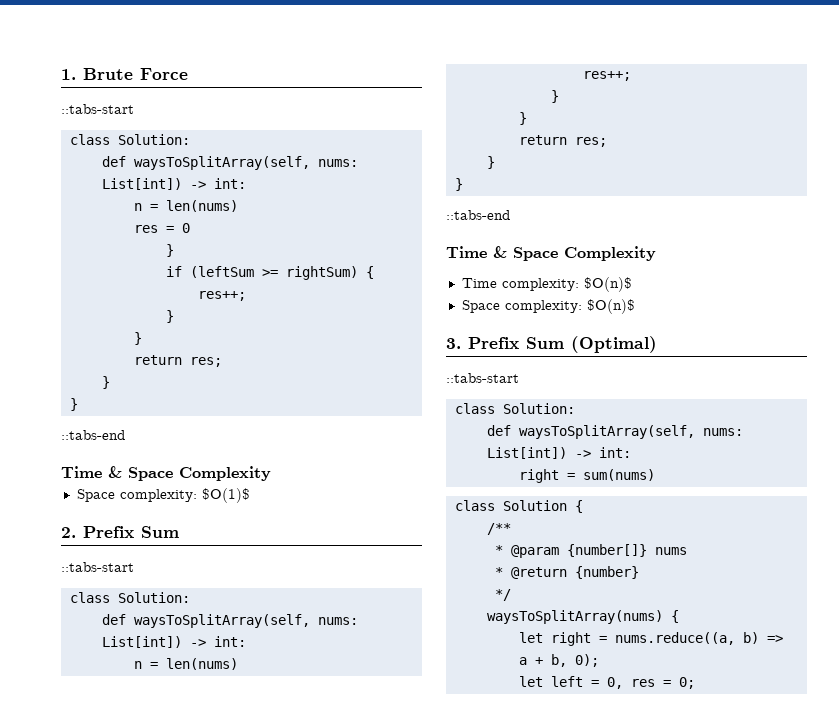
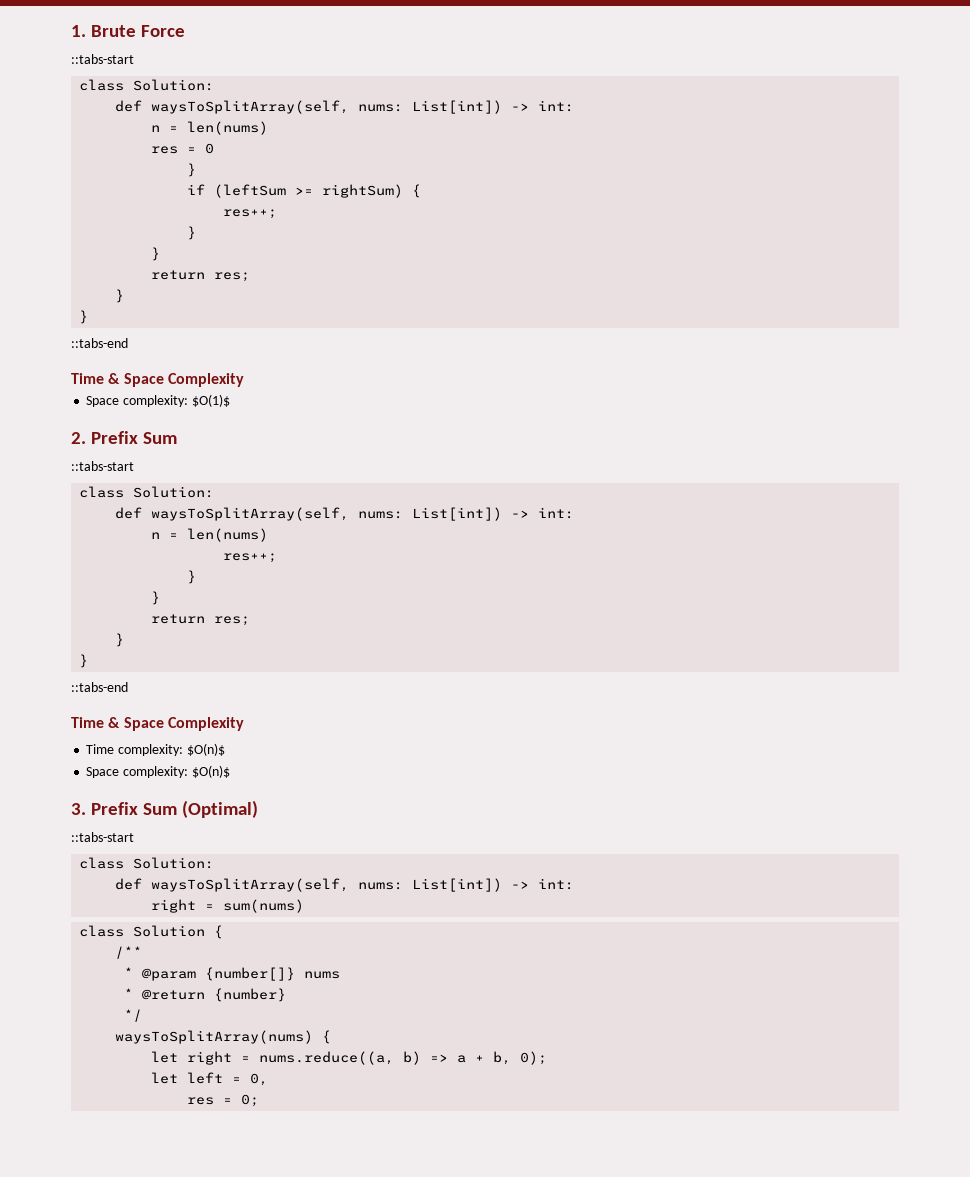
(623, 683) none -> (269, 1079) //

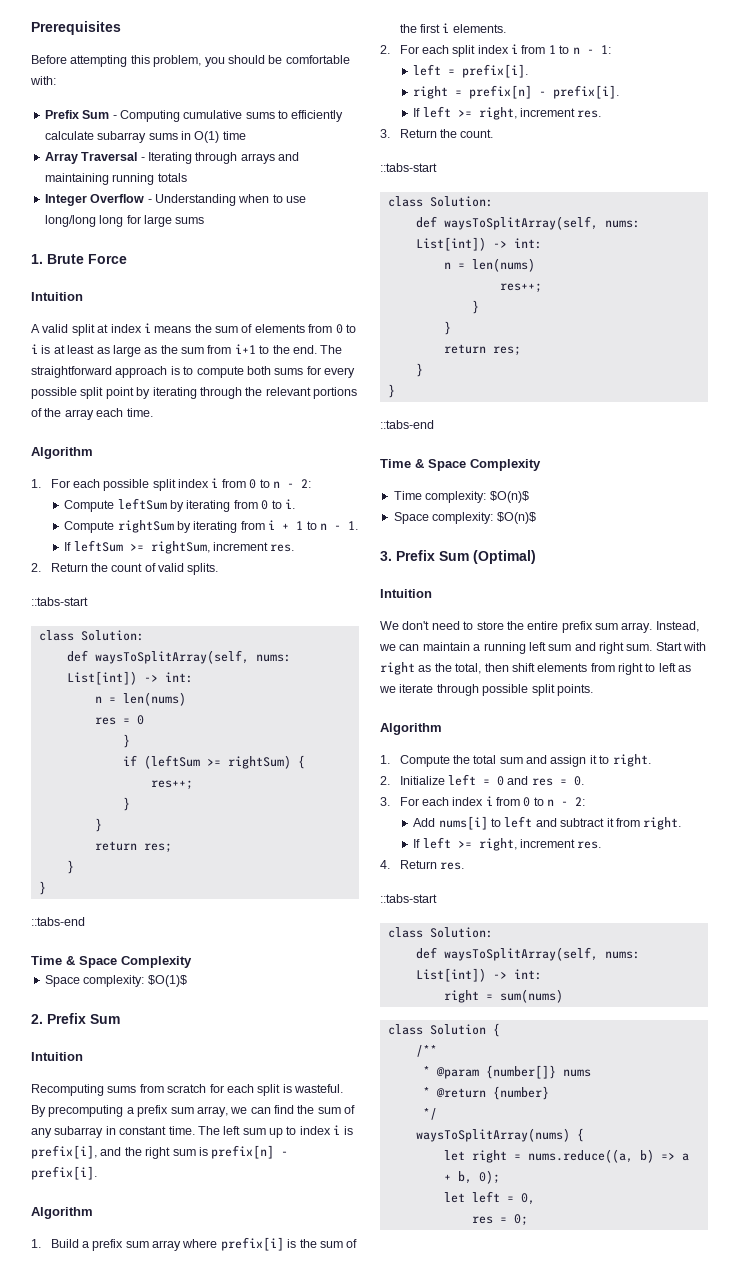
[71,25,186,37] 1. Brute Force -> [31,21,121,35] [31,55,350,67] [30,76,56,85] [44,110,344,122] [44,131,246,143] [44,152,299,164] [44,173,187,185] [44,194,306,206] [44,215,205,227] [31,254,127,264] [31,292,83,301] [31,323,356,336] [31,344,343,357] [31,366,355,378] [31,387,357,399] [31,408,153,420] [31,447,93,459] [31,478,311,491] [64,498,295,512] [64,520,358,533] [64,540,295,554] [31,563,219,575] Prerequisites // Before attempting this problem, you should be comfortable with: // Prefix Sum - Computing cumulative sums to efficiently calculate subarray sums in O(1) time // Array Traversal - Iterating through arrays and maintaining running totals // Integer Overflow - Understanding when to use long/long long for large sums // 1. Brute Force // Intuition // A valid split at index i means the sum of elements from 0 to i is at least as large as the sum from i+1 to the end. The straightforward approach is to compute both sums for every possible split point by iterating through the relevant portions of the array each time. // Algorithm // 1. For each possible split index i from 0 to n - 2: // Compute leftSum by iterating from 0 to i. // Compute rightSum by iterating from i + 1 to n - 1. // If leftSum >= rightSum, increment res. // 2. Return the count of valid splits.
(178, 438) none -> [31,1052,83,1061] [31,1084,343,1096] [31,1105,356,1117] [31,1125,353,1138] [31,1145,289,1159] [31,1166,97,1180] [31,1207,93,1219] [31,1237,358,1251] [399,23,506,33] [380,44,611,57] [413,64,529,78] [413,85,620,99] [413,106,602,120] [380,129,494,138] // Intuition // Recomputing sums from scratch for each split is wasteful. By precomputing a prefix sum array, we can find the sum of any subarray in constant time. The left sum up to index i is prefix[i], and the right sum is prefix[n] - prefix[i]. // Algorithm // 1. Build a prefix sum array where prefix[i] is the sum of the first i elements. // 2. For each split index i from 1 to n - 1: // left = prefix[i]. // right = prefix[n] - prefix[i]. // If left >= right, increment res. // 3. Return the count.
(259, 809) none -> [380,589,432,598] [380,621,699,633] [379,642,707,654] [380,662,692,675] [379,684,593,696] [380,723,442,735] [380,754,651,767] [380,774,584,786] [380,796,586,807] [413,816,682,830] [413,837,602,851] [380,860,464,870] // Intuition // We don't need to store the entire prefix sum array. Instead, we can maintain a running left sum and right sum. Start with right as the total, then shift elements from right to left as we iterate through possible split points. // Algorithm // 1. Compute the total sum and assign it to right. // 2. Initialize left = 0 and res = 0. // 3. For each index i from 0 to n - 2: // Add nums[i] to left and subtract it from right. // If left >= right, increment res. // 4. Return res.

